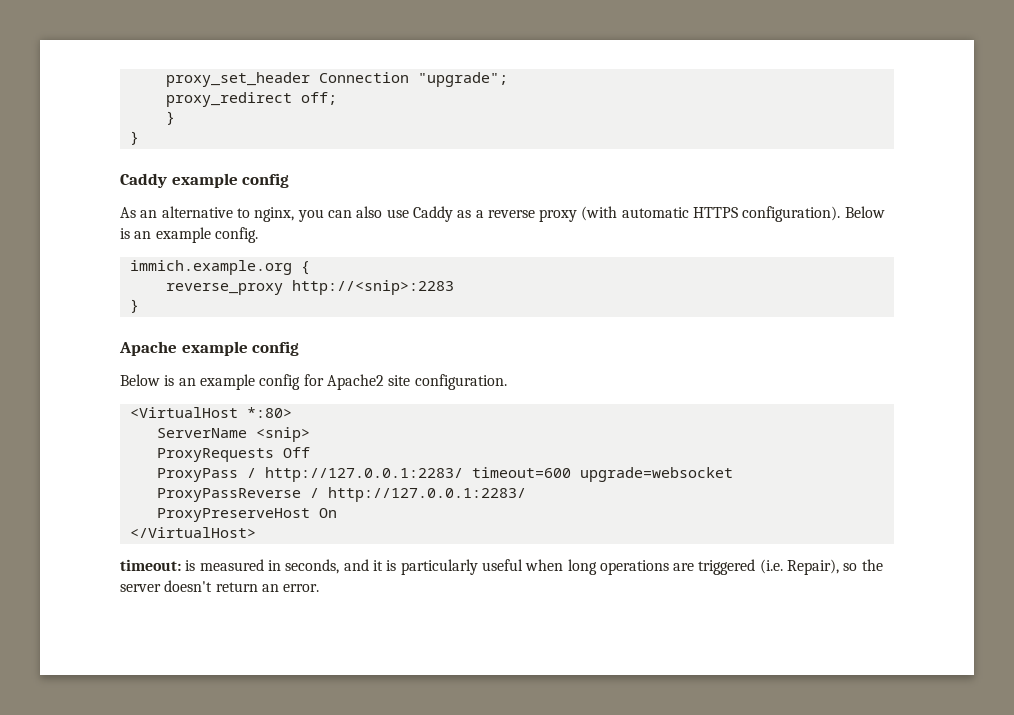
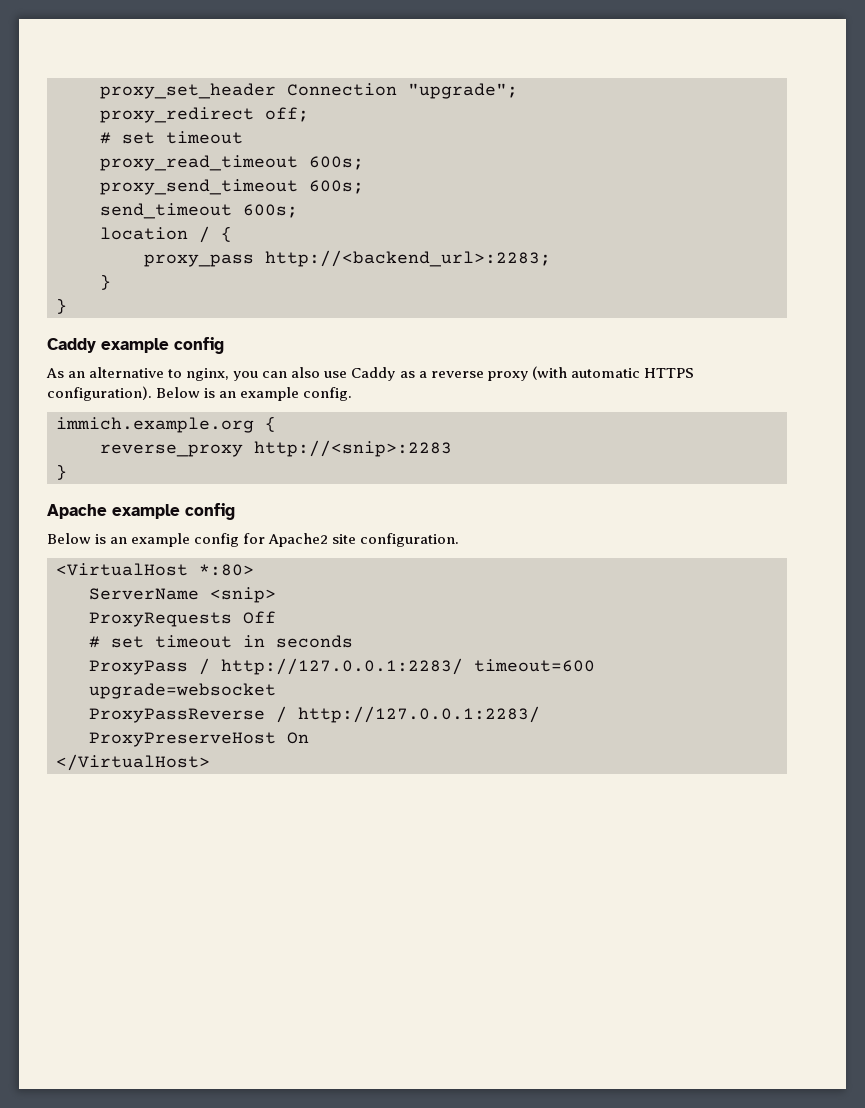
(337, 98) none -> [100,131,243,144] [100,155,364,171] [100,179,364,195] [100,203,298,219] [100,226,232,243] [144,250,551,267] // # set timeout // proxy_read_timeout 600s; // proxy_send_timeout 600s; // send_timeout 600s; // location / { // proxy_pass http://<backend_url>:2283;
(310, 452) none -> [89,635,353,648] // # set timeout in seconds
[120,559,883,575] [120,580,320,592] // timeout: is measured in seconds, and it is particularly useful when long operations are triggered (i.e. Repair), so the server doesn't return an error. -> (210, 762) none

